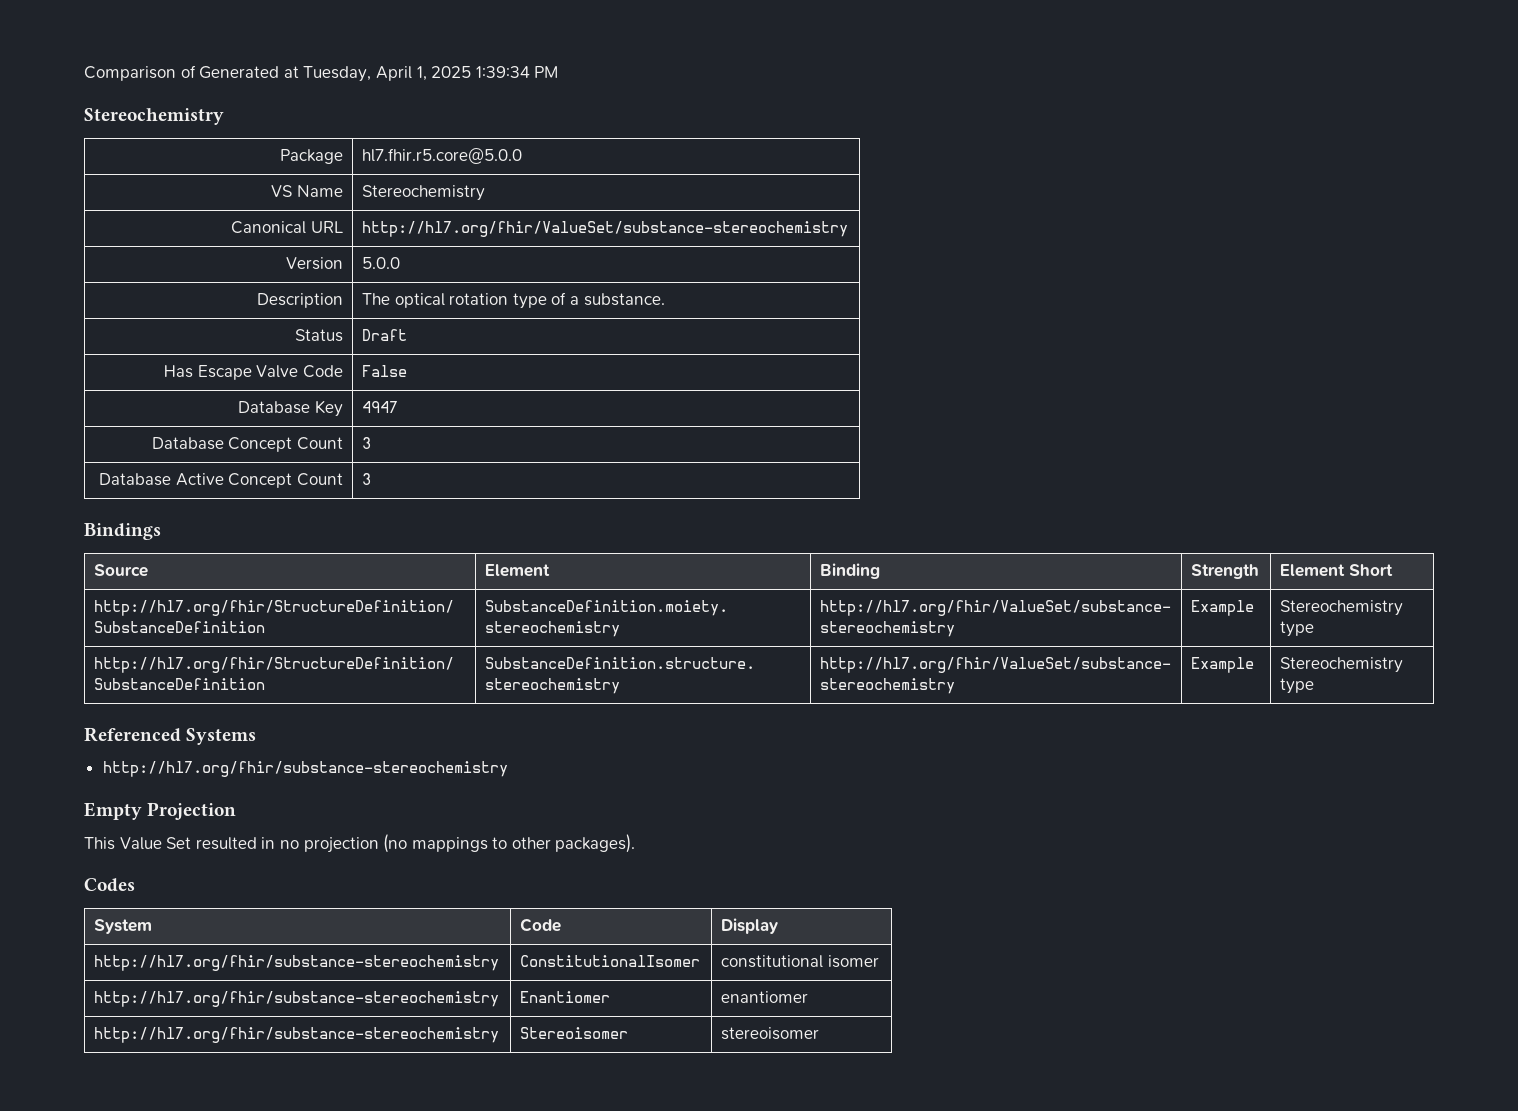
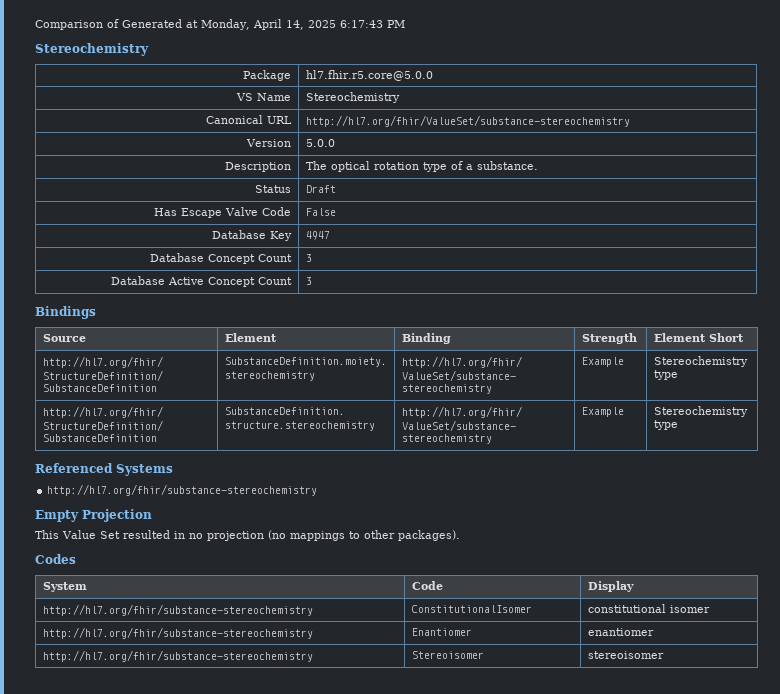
[303,66,530,82] Tuesday, April 1, 2025 1:39:34 -> [201,19,383,30] Monday, April 14, 2025 6:17:43

